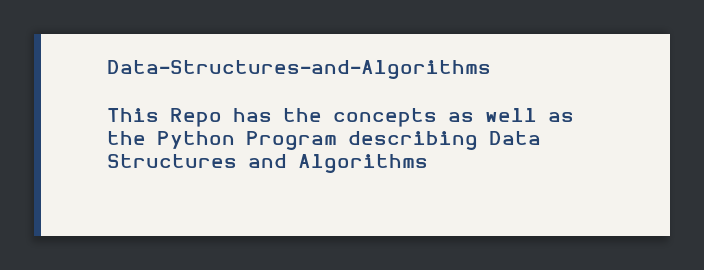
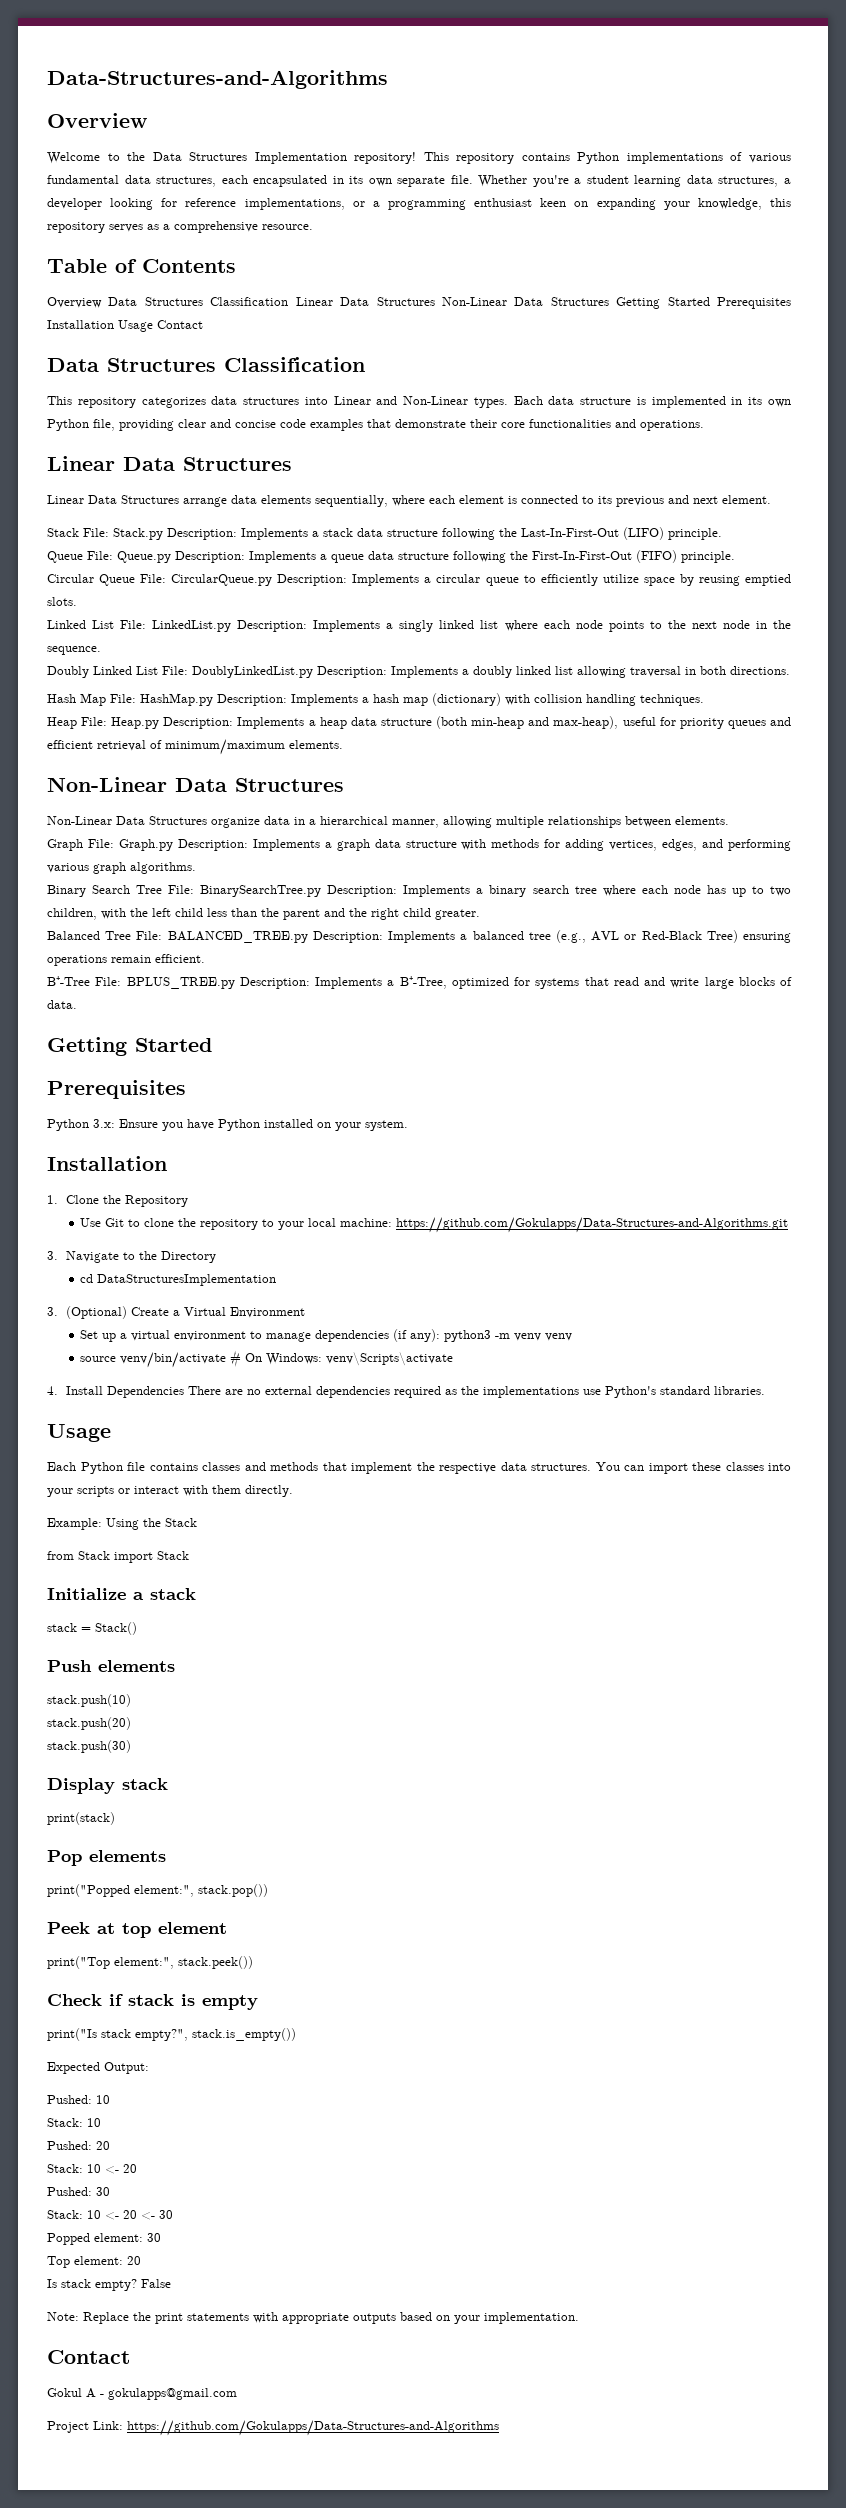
[107,108,574,127] [107,131,541,150] [107,154,428,173] This Repo has the concepts as well as the Python Program describing Data Structures and Algorithms -> [47,113,147,128] [47,152,792,164] [47,175,791,187] [47,198,791,210] [47,221,313,233] [47,259,236,273] [47,297,791,309] [47,320,203,332] [47,357,365,372] [47,396,791,408] [47,419,704,431] [47,456,292,471] [47,495,771,507] [47,527,722,540] [47,550,735,563] [47,574,792,586] [47,597,77,606] [47,620,791,632] [47,646,101,655] [47,666,790,678] [47,693,704,706] [47,716,792,729] [47,739,343,755] [47,777,344,792] [47,816,729,828] [47,839,791,851] [47,862,196,874] [47,885,791,897] [47,908,480,920] [47,930,791,943] [47,954,205,966] [47,976,792,989] [47,1000,77,1009] [47,1037,212,1056] [47,1080,186,1099] [47,1119,408,1131] [47,1156,167,1171] [47,1195,189,1207] [80,1217,789,1233] [47,1251,217,1263] [80,1274,277,1286] [47,1306,306,1319] [80,1329,573,1342] [80,1350,454,1368] [47,1386,766,1398] [47,1424,111,1442] [47,1462,791,1474] [47,1485,293,1497] [47,1518,197,1530] [47,1551,189,1563] [47,1588,196,1600] [47,1622,137,1635] [47,1660,175,1672] [47,1694,131,1707] [47,1717,131,1730] [47,1740,131,1753] [47,1778,168,1794] [47,1812,115,1825] [47,1850,166,1866] [47,1884,268,1897] [47,1922,227,1938] [47,1956,253,1969] [47,1994,258,2010] [47,2028,296,2041] [47,2062,149,2074] [47,2095,110,2104] [47,2118,101,2127] [47,2141,110,2150] [47,2164,137,2174] [47,2187,110,2196] [47,2210,173,2220] [47,2233,161,2245] [47,2256,141,2268] [47,2279,171,2291] [47,2312,579,2324] [47,2350,130,2364] [47,2388,237,2400] [47,2420,499,2436] Overview // Welcome to the Data Structures Implementation repository! This repository contains Python implementations of various fundamental data structures, each encapsulated in its own separate file. Whether you're a student learning data structures, a developer looking for reference implementations, or a programming enthusiast keen on expanding your knowledge, this repository serves as a comprehensive resource. // Table of Contents // Overview Data Structures Classification Linear Data Structures Non-Linear Data Structures Getting Started Prerequisites Installation Usage Contact // Data Structures Classification // This repository categorizes data structures into Linear and Non-Linear types. Each data structure is implemented in its own Python file, providing clear and concise code examples that demonstrate their core functionalities and operations. // Linear Data Structures // Linear Data Structures arrange data elements sequentially, where each element is connected to its previous and next element. // Stack File: Stack.py Description: Implements a stack data structure following the Last-In-First-Out (LIFO) principle. // Queue File: Queue.py Description: Implements a queue data structure following the First-In-First-Out (FIFO) principle. // Circular Queue File: CircularQueue.py Description: Implements a circular queue to efficiently utilize space by reusing emptied slots. // Linked List File: LinkedList.py Description: Implements a singly linked list where each node points to the next node in the sequence. // Doubly Linked List File: DoublyLinkedList.py Description: Implements a doubly linked list allowing traversal in both directions. // Hash Map File: HashMap.py Description: Implements a hash map (dictionary) with collision handling techniques. // Heap File: Heap.py Description: Implements a heap data structure (both min-heap and max-heap), useful for priority queues and efficient retrieval of minimum/maximum elements. // Non-Linear Data Structures // Non-Linear Data Structures organize data in a hierarchical manner, allowing multiple relationships between elements. // Graph File: Graph.py Description: Implements a graph data structure with methods for adding vertices, edges, and performing various graph algorithms. // Binary Search Tree File: BinarySearchTree.py Description: Implements a binary search tree where each node has up to two children, with the left child less than the parent and the right child greater. // Balanced Tree File: BALANCED_TREE.py Description: Implements a balanced tree (e.g., AVL or Red-Black Tree) ensuring operations remain efficient. // B⁺-Tree File: BPLUS_TREE.py Description: Implements a B⁺-Tree, optimized for systems that read and write large blocks of data. // Getting Started // Prerequisites // Python 3.x: Ensure you have Python installed on your system. // Installation // 1. Clone the Repository // Use Git to clone the repository to your local machine: https://github.com/Gokulapps/Data-Structures-and-Algorithms.git // 3. Navigate to the Directory // cd DataStructuresImplementation // 3. (Optional) Create a Virtual Environment // Set up a virtual environment to manage dependencies (if any): python3 -m venv venv // source venv/bin/activate # On Windows: venv\Scripts\activate // 4. Install Dependencies There are no external dependencies required as the implementations use Python's standard libraries. // Usage // Each Python file contains classes and methods that implement the respective data structures. You can import these classes into your scripts or interact with them directly. // Example: Using the Stack // from Stack import Stack // Initialize a stack // stack = Stack() // Push elements // stack.push(10) // stack.push(20) // stack.push(30) // Display stack // print(stack) // Pop elements // print("Popped element:", stack.pop()) // Peek at top element // print("Top element:", stack.peek()) // Check if stack is empty // print("Is stack empty?", stack.is_empty()) // Expected Output: // Pushed: 10 // Stack: 10 // Pushed: 20 // Stack: 10 <- 20 // Pushed: 30 // Stack: 10 <- 20 <- 30 // Popped element: 30 // Top element: 20 // Is stack empty? False // Note: Replace the print statements with appropriate outputs based on your implementation. // Contact // Gokul A - gokulapps@gmail.com // Project Link: https://github.com/Gokulapps/Data-Structures-and-Algorithms

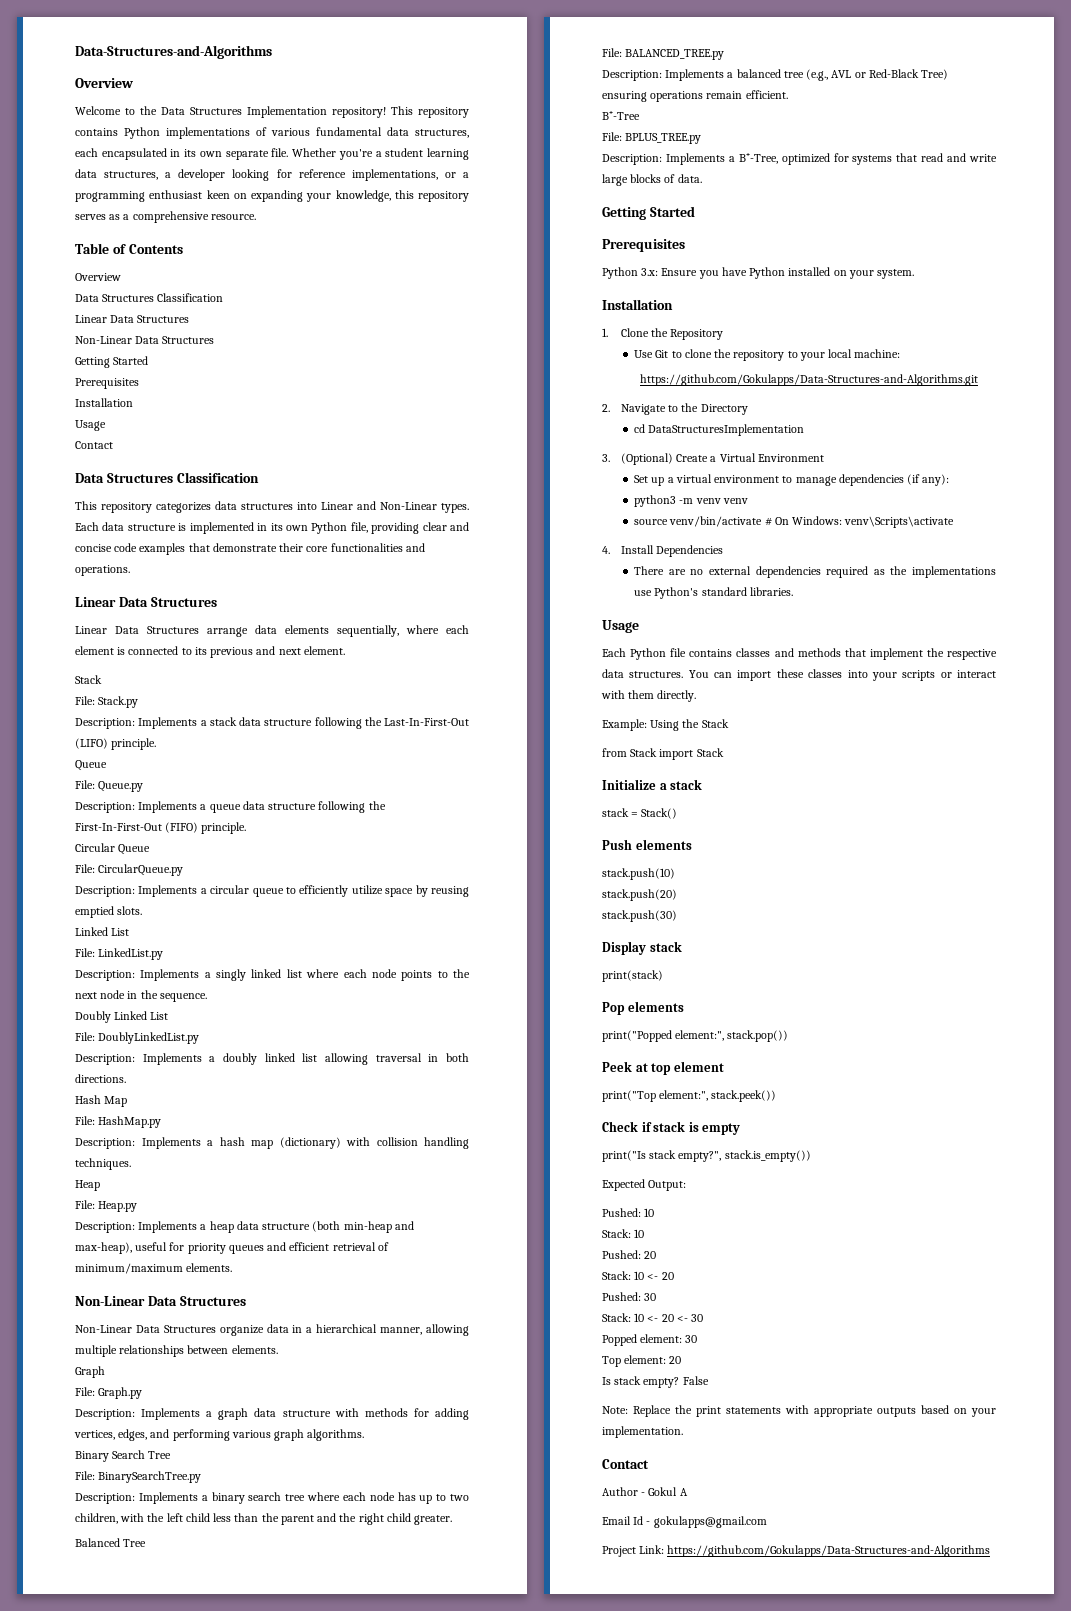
[108,297,791,309] [47,320,153,332] Data Structures Classification Linear Data Structures Non-Linear Data Structures Getting Started Prerequisites Installation Usage -> [75,293,224,302] [75,315,190,323] [75,336,215,344] [75,356,149,368] [75,378,139,389] [75,398,133,407] [75,420,106,431] // Data Structures Classification // Linear Data Structures // Non-Linear Data Structures // Getting Started // Prerequisites // Installation // Usage //
(79, 532) none -> (102, 679) //
(163, 534) none -> (139, 702) //
(83, 557) none -> (107, 765) //
(171, 557) none -> (144, 786) //
(136, 580) none -> (151, 849) //
(273, 580) none -> (184, 870) //
(115, 624) none -> (130, 932) //
(232, 626) none -> (164, 954) //
(158, 670) none -> (169, 1016) //
(313, 672) none -> (200, 1038) //
(106, 699) none -> (128, 1101) //
(213, 699) none -> (162, 1122) //
(77, 723) none -> (100, 1185) //
(160, 723) none -> (138, 1206) //
(83, 845) none -> (105, 1372) //
(173, 845) none -> (143, 1393) //
(163, 889) none -> (172, 1455) //
(322, 891) none -> (202, 1477) //
(132, 935) none -> (147, 1543) //
(308, 937) none -> (725, 54) //
(90, 981) none -> (640, 115) //
(235, 983) none -> (702, 138) //
(393, 1222) none -> (901, 353) //
[47,1251,58,1260] 3. -> [602,404,610,412] 2.
(441, 1335) none -> (950, 480) //
(185, 1392) none -> (724, 551) //
(130, 2357) none -> [602,1487,646,1496] Author -
(96, 2393) none -> [602,1516,644,1525] // Email Id

